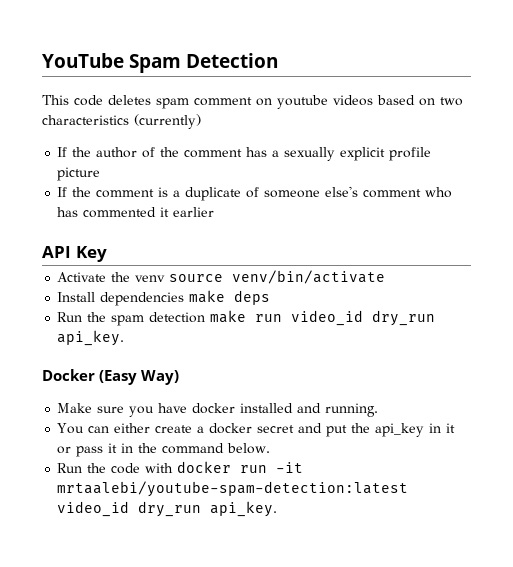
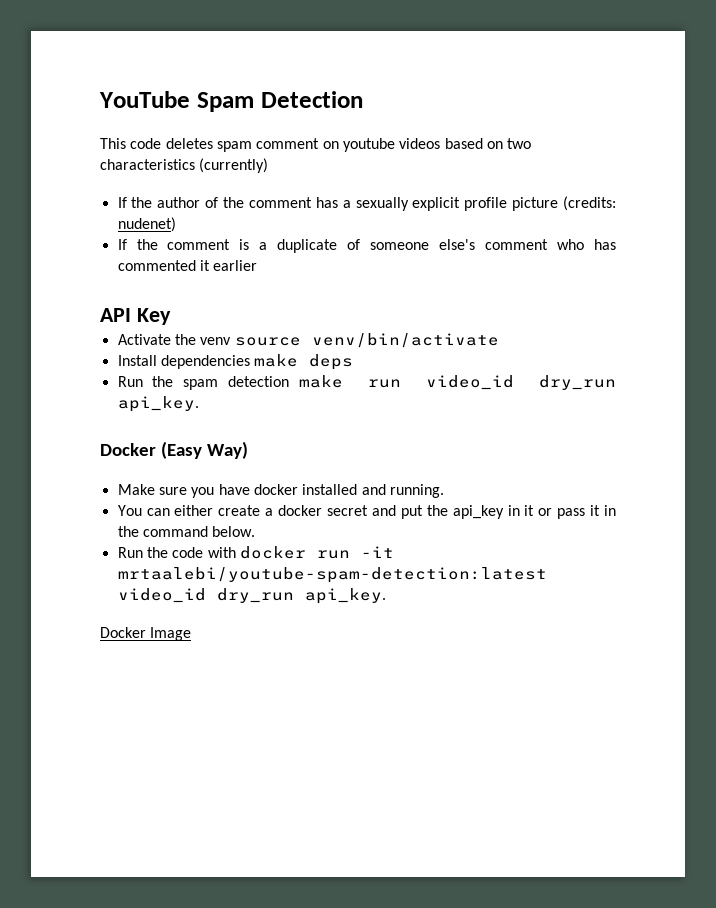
(101, 174) none -> [563,196,617,211] [117,217,176,232] (credits: nudenet)
(278, 509) none -> [100,627,192,641] // Docker Image

